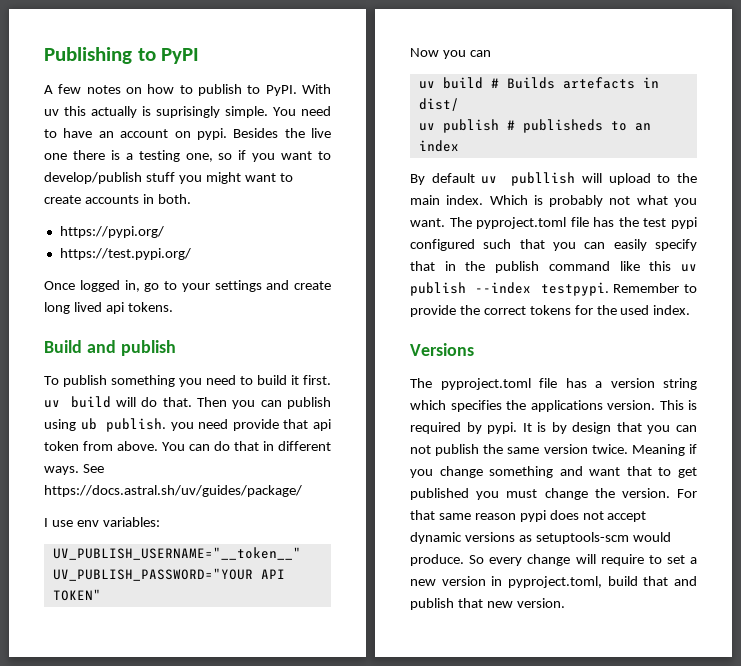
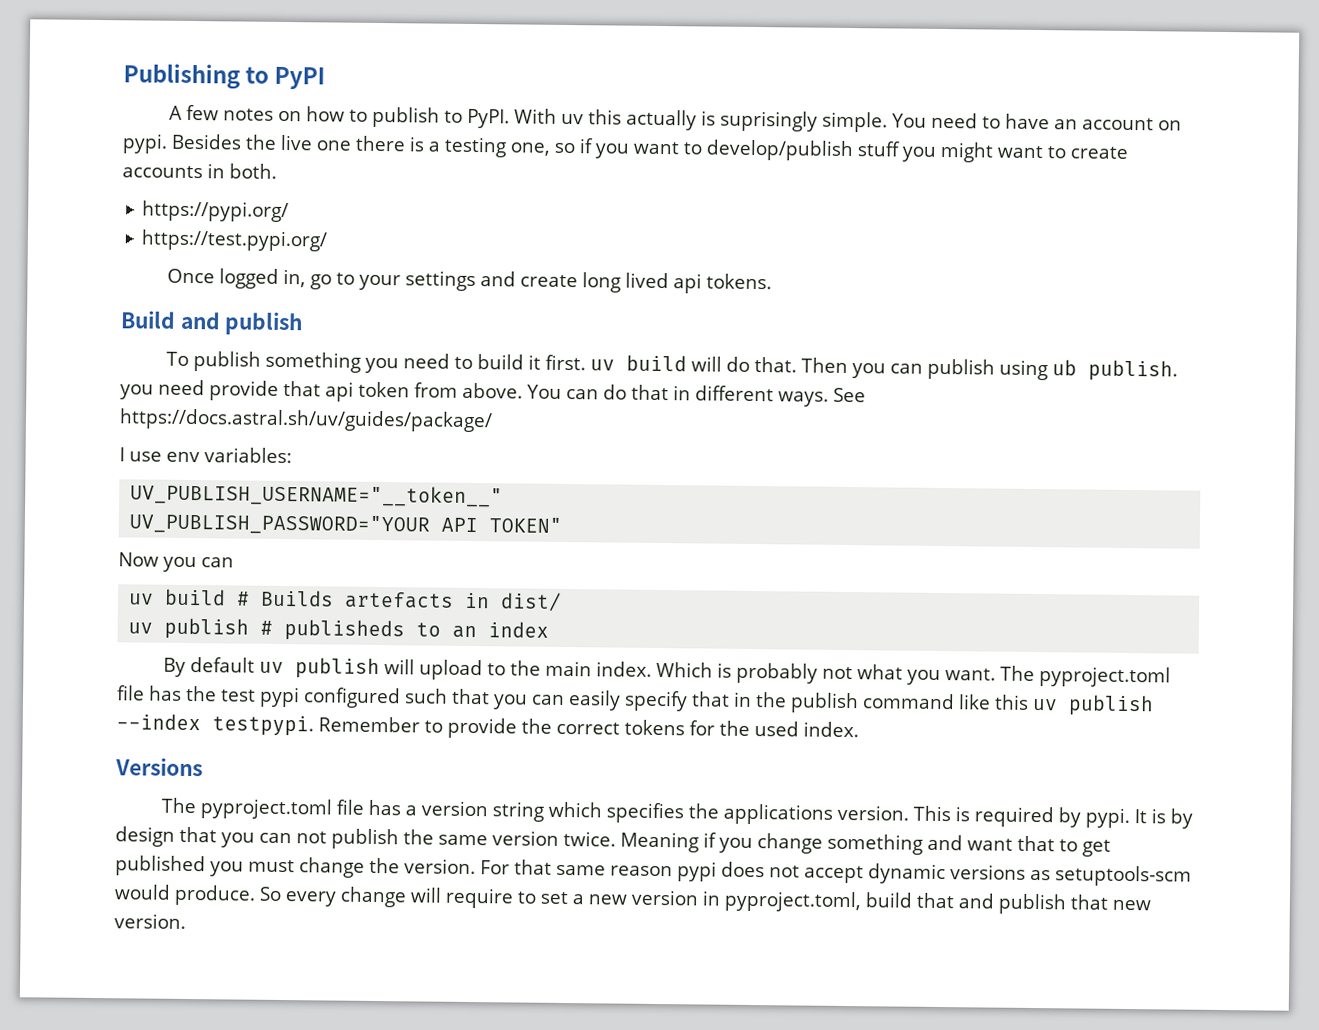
[511,172,576,186] publlish -> [294,657,380,680] publish

